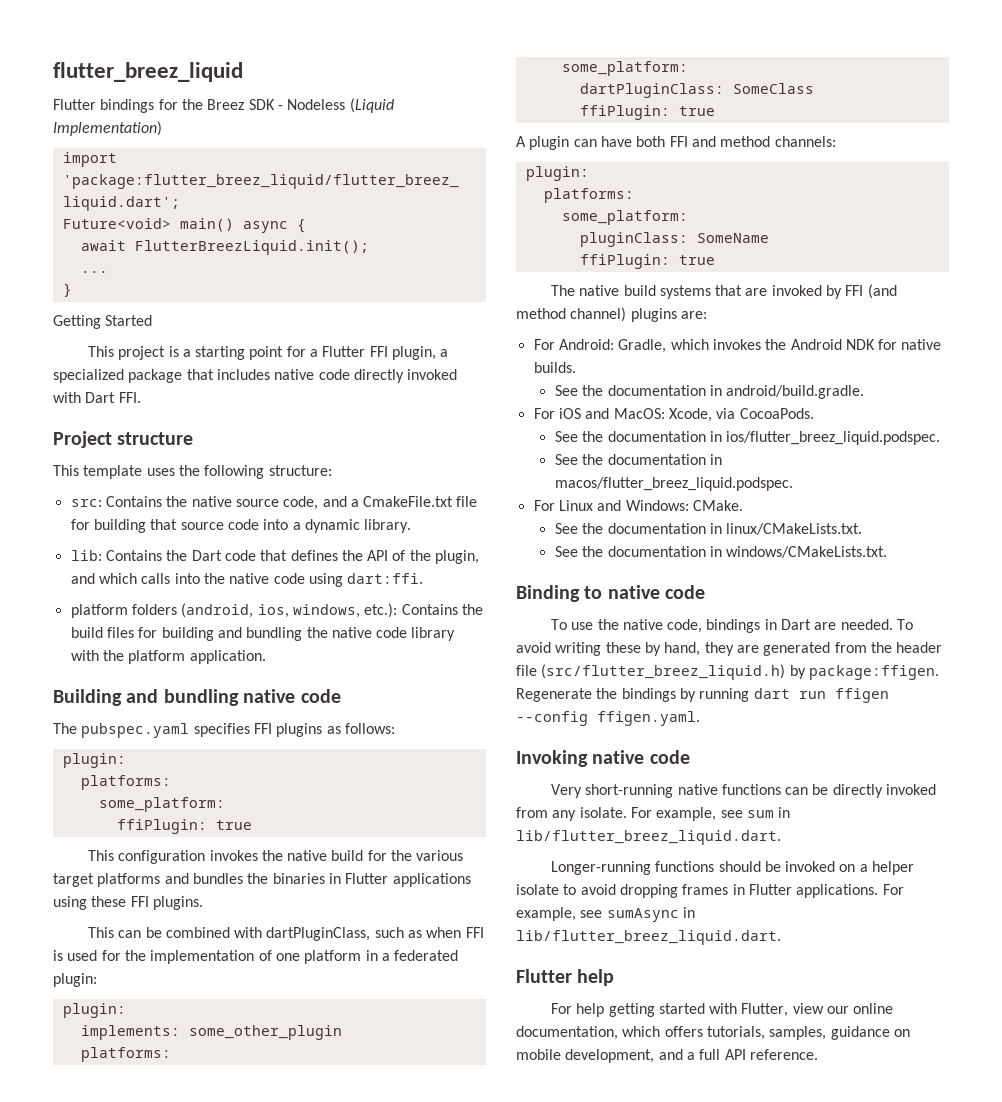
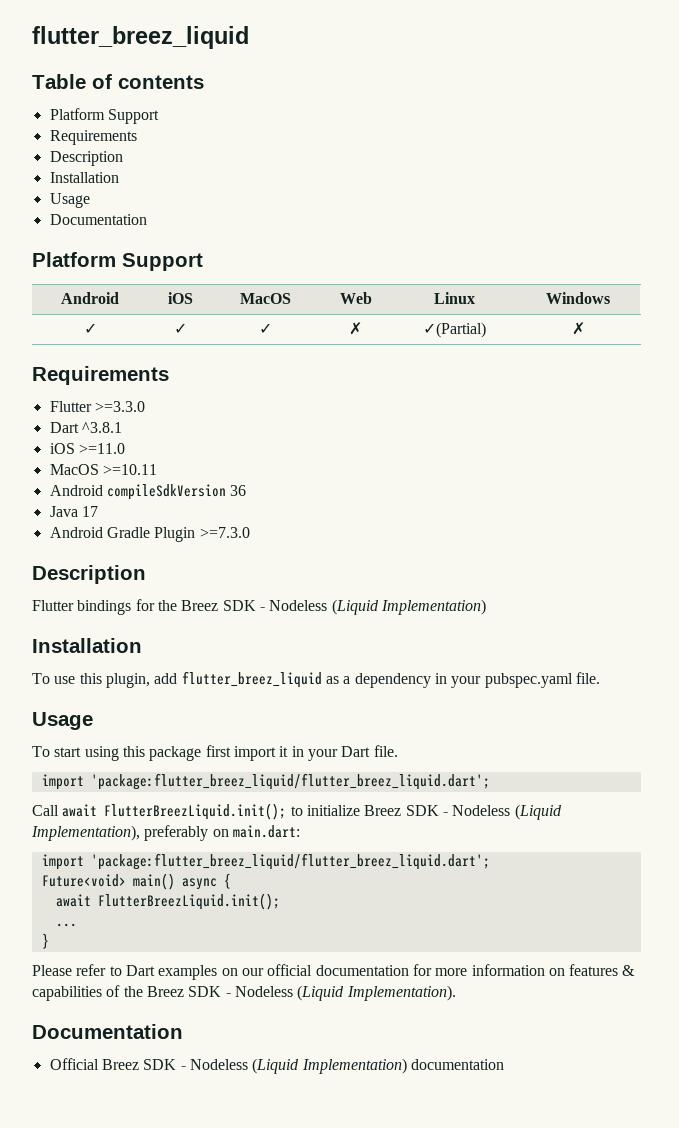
[53,62,243,82] flutter_breez_liquid -> [32,26,249,49] [32,74,204,89] [49,108,159,124] [49,130,137,145] [49,151,123,166] [49,172,119,183] [49,193,90,208] [49,214,147,225] [32,252,203,271] [61,292,119,304] [167,292,193,304] [239,293,291,304] [339,292,372,304] [434,292,475,304] [546,292,610,304] [83,323,97,334] [173,323,187,334] [258,323,272,334] [349,322,362,335] [423,322,486,338] [571,322,585,335] [32,366,169,385] [49,401,145,412] [49,422,122,433] [49,443,125,454] [49,464,157,475] [49,484,247,500] [49,506,98,517] [49,527,250,542] [32,565,146,584] flutter_breez_liquid // Table of contents // Platform Support // Requirements // Description // Installation // Usage // Documentation // Platform Support // Android | iOS | MacOS | Web | Linux | Windows // ✓ | ✓ | ✓ | ✗ | ✓(Partial) | ✗ // Requirements // Flutter >=3.3.0 // Dart ^3.8.1 // iOS >=11.0 // MacOS >=10.11 // Android compileSdkVersion 36 // Java 17 // Android Gradle Plugin >=7.3.0 // Description
(162, 128) none -> [32,638,142,653] [32,671,600,688] [32,712,93,730] [32,745,398,761] [41,773,490,790] [32,803,562,820] [31,825,300,841] // Installation // To use this plugin, add flutter_breez_liquid as a dependency in your pubspec.yaml file. // Usage // To start using this package first import it in your Dart file. // import 'package:flutter_breez_liquid/flutter_breez_liquid.dart'; // Call await FlutterBreezLiquid.init(); to initialize Breez SDK - Nodeless (Liquid Implementation), preferably on main.dart:
[53,315,153,329] [87,346,449,360] [53,369,458,383] [53,392,141,403] [53,431,194,448] [53,465,332,479] [70,496,478,510] [70,519,412,533] [70,550,480,564] [70,573,424,587] [70,603,483,618] [70,627,456,641] [70,650,266,664] [53,689,341,706] [53,723,395,738] [62,753,126,768] [80,775,171,790] [98,797,225,812] [116,819,252,834] [87,850,464,864] [53,873,471,887] [53,896,203,910] [87,927,484,941] [53,950,459,964] [53,973,97,987] [62,1003,126,1018] [80,1025,342,1040] [80,1047,171,1062] [561,61,688,76] [579,83,814,98] [579,105,715,120] [516,136,836,150] [525,166,589,181] [543,188,634,203] [561,210,688,225] [579,232,769,247] [579,254,715,269] [550,284,897,299] [516,307,707,322] [533,339,942,353] [533,362,576,373] [554,385,865,399] [533,408,814,422] [554,431,941,445] [554,454,722,465] [554,477,793,491] [533,500,743,511] [554,523,863,535] [554,546,888,558] [516,585,706,602] [550,619,914,633] [516,642,943,656] [516,664,939,680] [516,688,889,703] [516,711,700,726] [516,750,690,767] [550,784,937,798] [516,807,791,821] [516,830,781,845] [550,861,915,875] [516,884,904,898] [516,907,695,922] [516,930,781,945] [516,969,615,986] [550,1003,894,1017] [516,1026,910,1040] [516,1049,818,1063] Getting Started // This project is a starting point for a Flutter FFI plugin, a specialized package that includes native code directly invoked with Dart FFI. // Project structure // This template uses the following structure: // src: Contains the native source code, and a CmakeFile.txt file for building that source code into a dynamic library. // lib: Contains the Dart code that defines the API of the plugin, and which calls into the native code using dart:ffi. // platform folders (android, ios, windows, etc.): Contains the build files for building and bundling the native code library with the platform application. // Building and bundling native code // The pubspec.yaml specifies FFI plugins as follows: // plugin: // platforms: // some_platform: // ffiPlugin: true // This configuration invokes the native build for the various target platforms and bundles the binaries in Flutter applications using these FFI plugins. // This can be combined with dartPluginClass, such as when FFI is used for the implementation of one platform in a federated plugin: // plugin: // implements: some_other_plugin // platforms: // some_platform: // dartPluginClass: SomeClass // ffiPlugin: true // A plugin can have both FFI and method channels: // plugin: // platforms: // some_platform: // pluginClass: SomeName // ffiPlugin: true // The native build systems that are invoked by FFI (and method channel) plugins are: // For Android: Gradle, which invokes the Android NDK for native builds. // See the documentation in android/build.gradle. // For iOS and MacOS: Xcode, via CocoaPods. // See the documentation in ios/flutter_breez_liquid.podspec. // See the documentation in macos/flutter_breez_liquid.podspec. // For Linux and Windows: CMake. // See the documentation in linux/CMakeLists.txt. // See the documentation in windows/CMakeLists.txt. // Binding to native code // To use the native code, bindings in Dart are needed. To avoid writing these by hand, they are generated from the header file (src/flutter_breez_liquid.h) by package:ffigen. Regenerate the bindings by running dart run ffigen --config ffigen.yaml. // Invoking native code // Very short-running native functions can be directly invoked from any isolate. For example, see sum in lib/flutter_breez_liquid.dart. // Longer-running functions should be invoked on a helper isolate to avoid dropping frames in Flutter applications. For example, see sumAsync in lib/flutter_breez_liquid.dart. // Flutter help // For help getting started with Flutter, view our online documentation, which offers tutorials, samples, guidance on mobile development, and a full API reference. -> [32,964,636,980] [32,985,456,1001] [32,1024,183,1039] [49,1058,504,1074] Please refer to Dart examples on our official documentation for more information on features & capabilities of the Breez SDK - Nodeless (Liquid Implementation). // Documentation // Official Breez SDK - Nodeless (Liquid Implementation) documentation

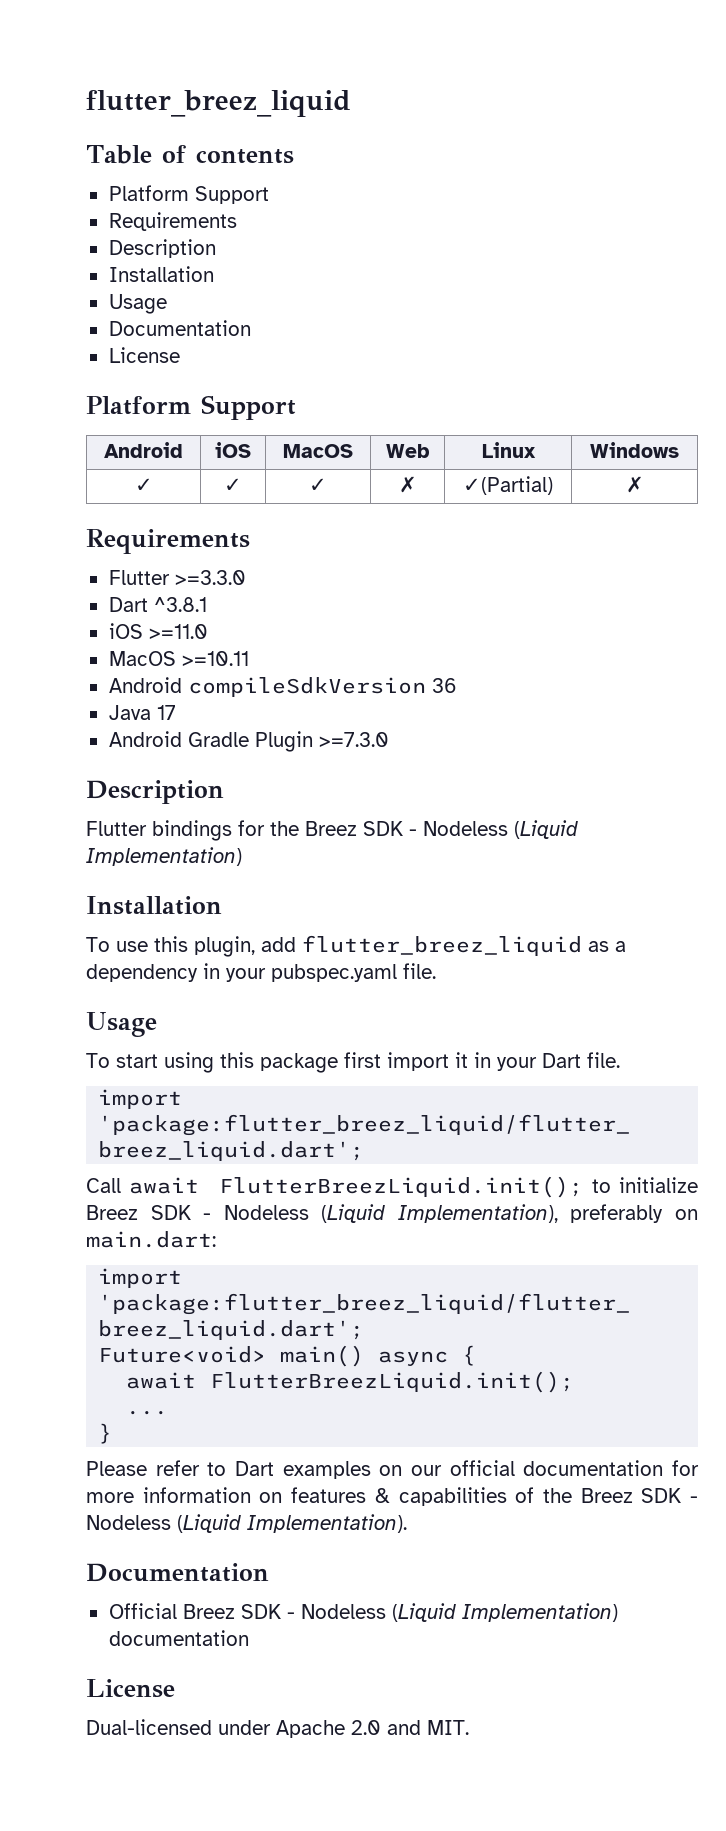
(147, 219) none -> [108,347,180,363] // License
(504, 1064) none -> [86,1679,175,1698] [86,1719,469,1738] // License // Dual-licensed under Apache 2.0 and MIT.

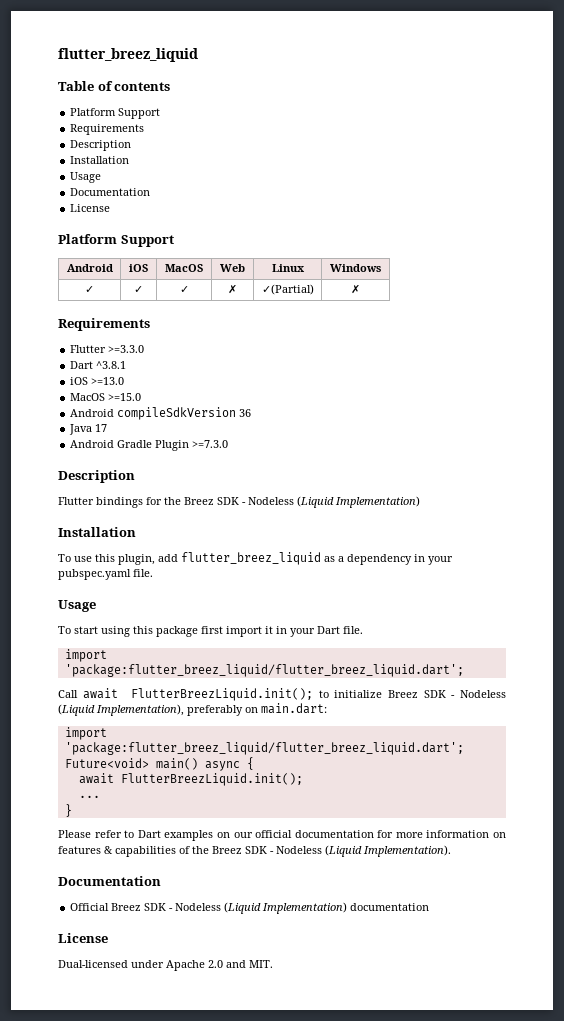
[148,624,208,639] [108,651,249,666] >=11.0 // MacOS >=10.11 -> [91,377,125,385] [70,393,142,401] >=13.0 // MacOS >=15.0

